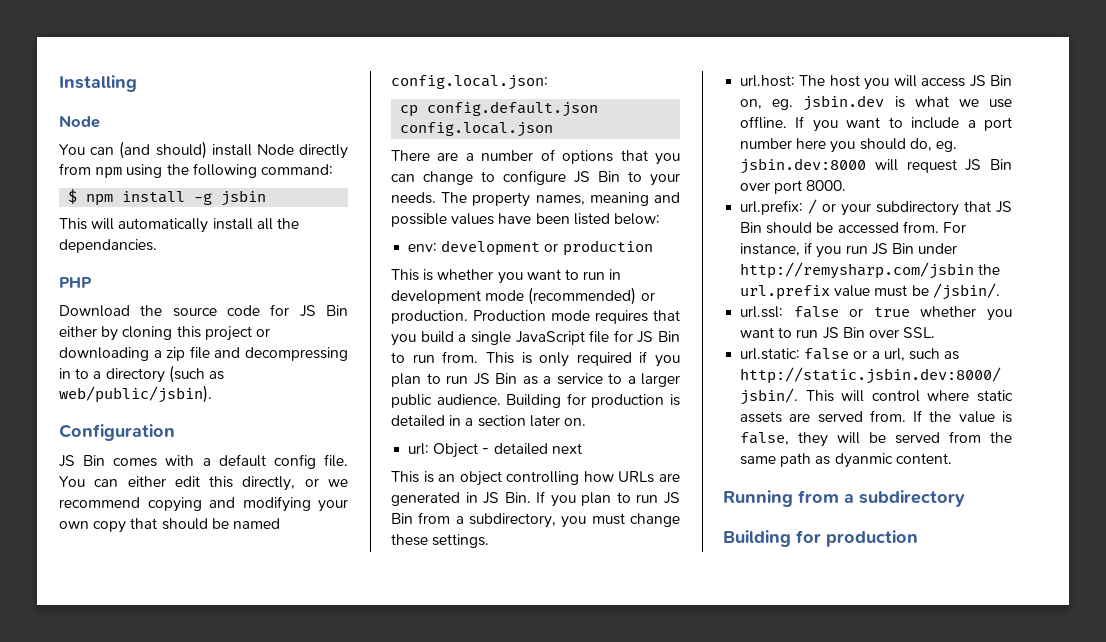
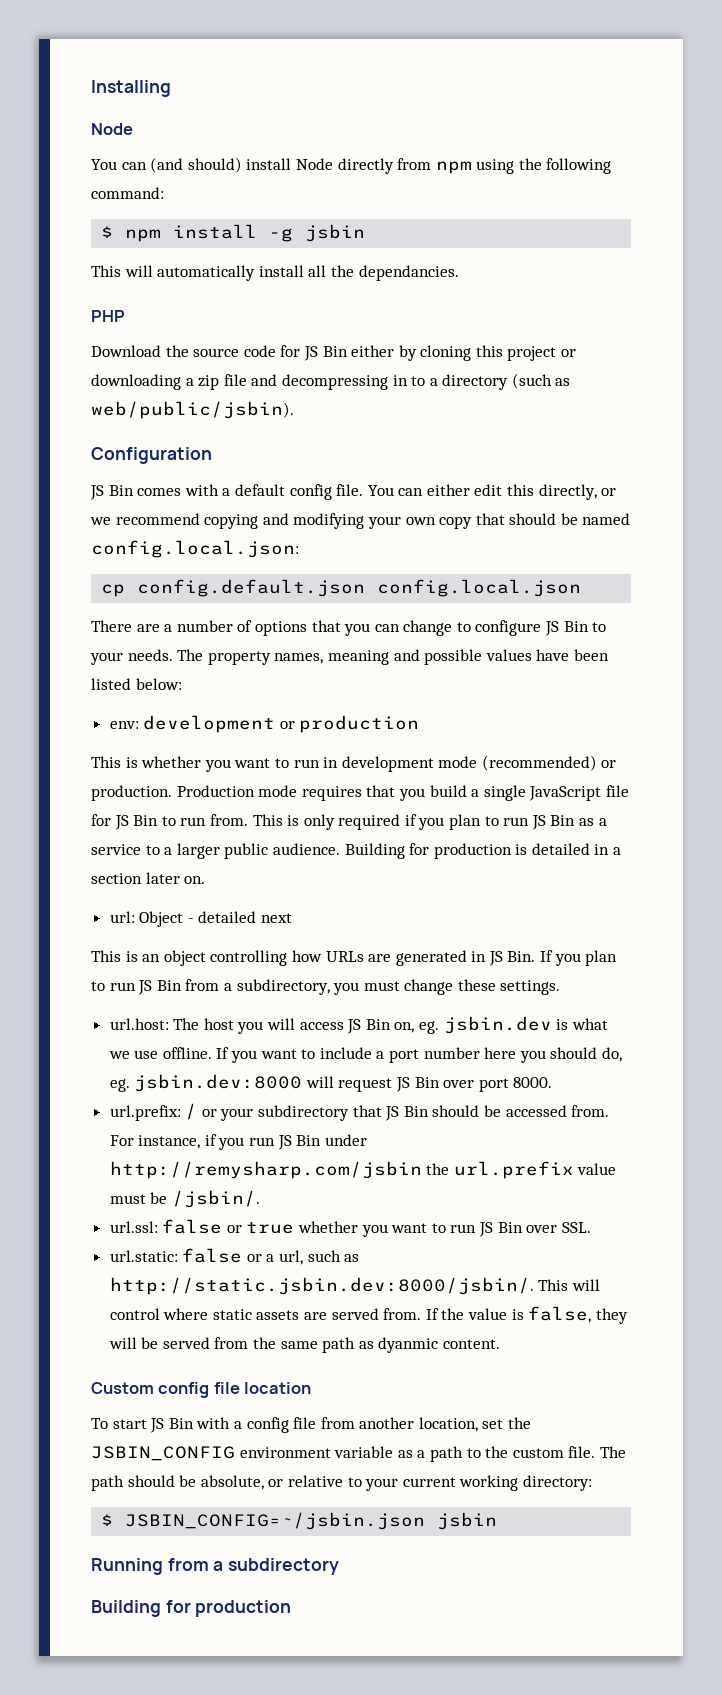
(952, 458) none -> [91,1382,312,1398] [91,1417,532,1433] [91,1446,626,1462] [91,1475,592,1491] [101,1512,498,1530] // Custom config file location // To start JS Bin with a config file from another location, set the JSBIN_CONFIG environment variable as a path to the custom file. The path should be absolute, or relative to your current working directory: // $ JSBIN_CONFIG=~/jsbin.json jsbin

